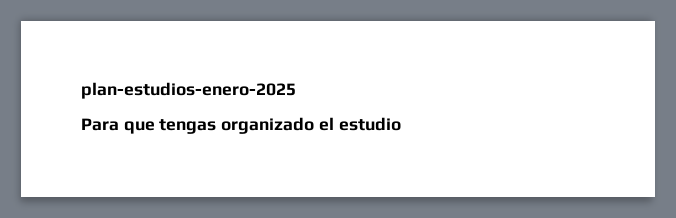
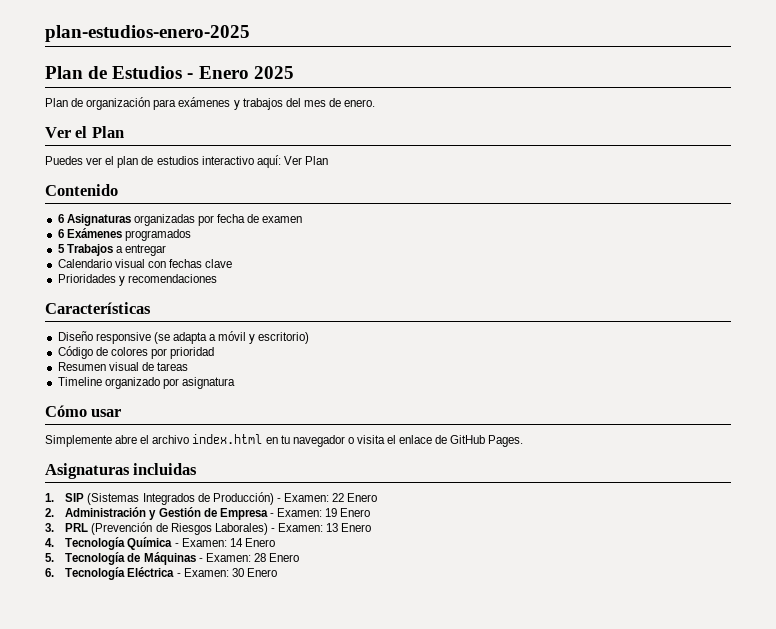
[81,117,401,134] Para que tengas organizado el estudio -> [45,66,294,79] [45,97,376,110] [45,126,124,138] [45,155,328,168] [45,184,118,196] [57,214,303,226] [57,228,191,241] [57,244,166,256] [57,259,233,268] [57,274,217,286] [45,302,151,314] [57,331,310,344] [57,346,215,359] [57,362,188,371] [57,377,235,389] [45,405,122,417] [45,434,524,447] [45,463,198,479] [45,492,378,505] [45,507,371,520] [45,522,372,535] [45,537,275,550] [45,552,299,565] [45,567,277,580] Plan de Estudios - Enero 2025 // Plan de organización para exámenes y trabajos del mes de enero. // Ver el Plan // Puedes ver el plan de estudios interactivo aquí: Ver Plan // Contenido // 6 Asignaturas organizadas por fecha de examen // 6 Exámenes programados // 5 Trabajos a entregar // Calendario visual con fechas clave // Prioridades y recomendaciones // Características // Diseño responsive (se adapta a móvil y escritorio) // Código de colores por prioridad // Resumen visual de tareas // Timeline organizado por asignatura // Cómo usar // Simplemente abre el archivo index.html en tu navegador o visita el enlace de GitHub Pages. // Asignaturas incluidas // 1. SIP (Sistemas Integrados de Producción) - Examen: 22 Enero // 2. Administración y Gestión de Empresa - Examen: 19 Enero // 3. PRL (Prevención de Riesgos Laborales) - Examen: 13 Enero // 4. Tecnología Química - Examen: 14 Enero // 5. Tecnología de Máquinas - Examen: 28 Enero // 6. Tecnología Eléctrica - Examen: 30 Enero

